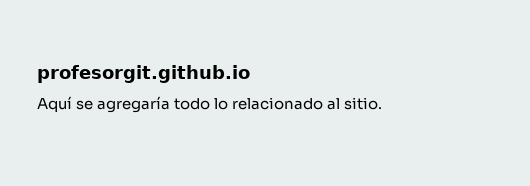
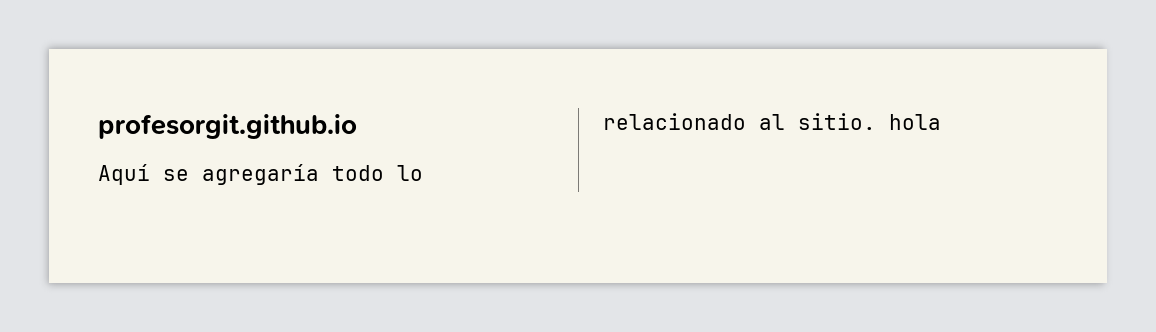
(383, 103) none -> [889,114,941,130] hola

